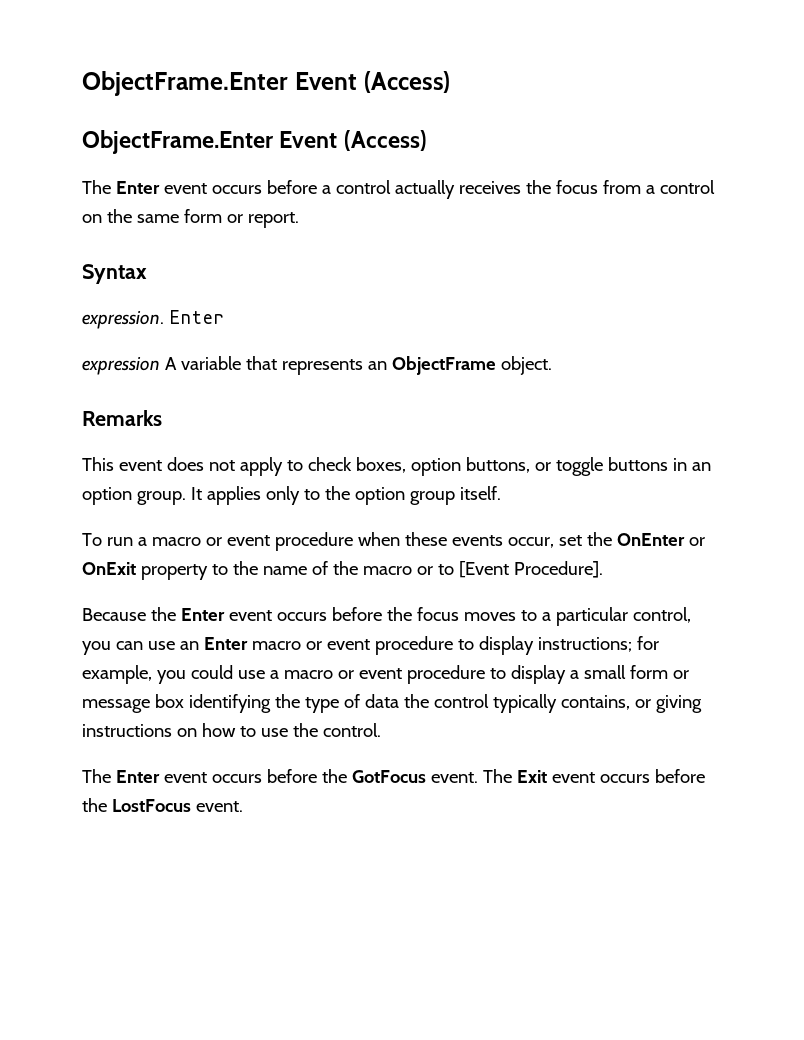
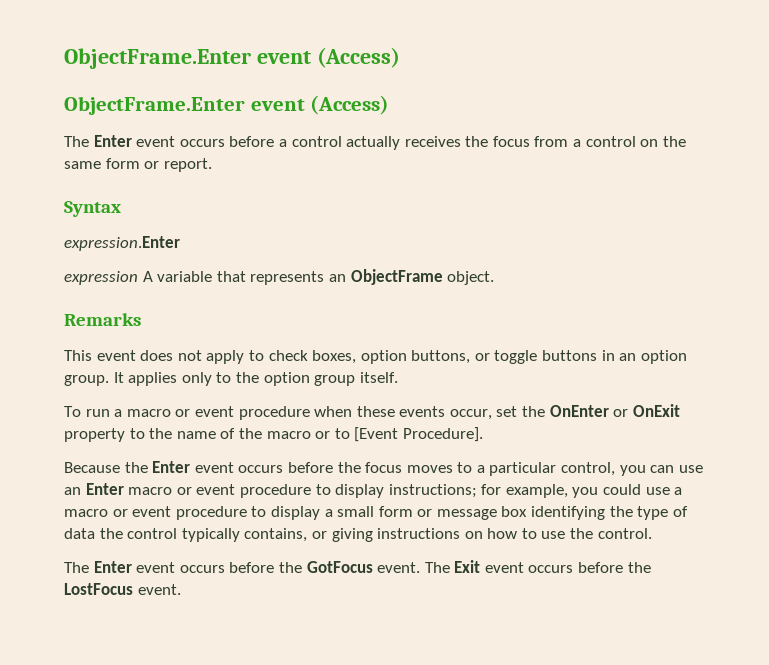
[82,71,357,96] ObjectFrame.Enter Event -> [64,48,311,69] ObjectFrame.Enter event
[279,131,338,148] Event -> [250,99,305,111] event
[82,310,224,329] expression. Enter -> [64,236,180,251] expression.Enter

